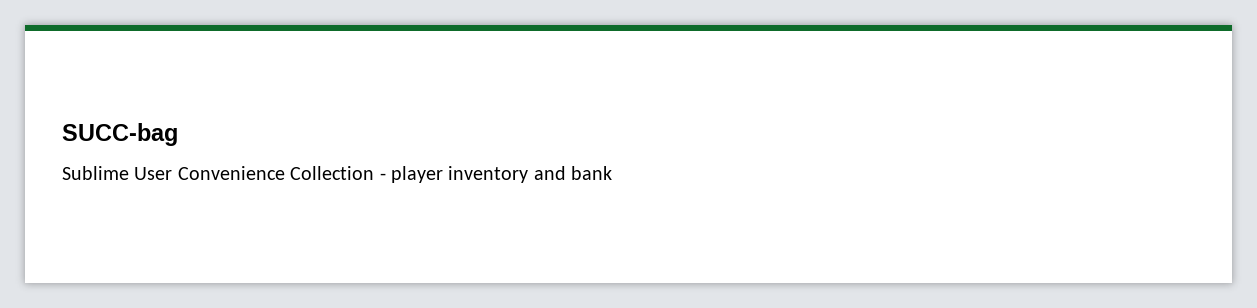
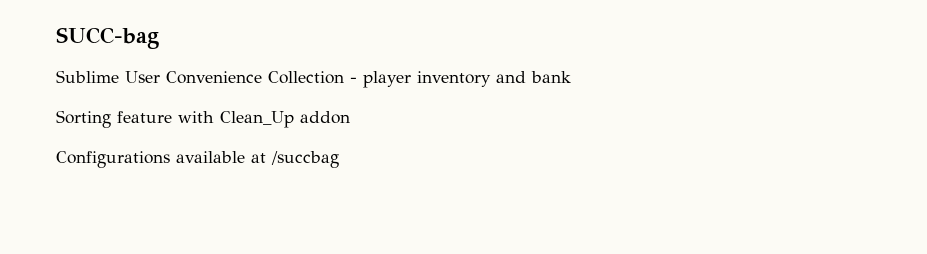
(613, 173) none -> [56,110,350,128] [56,151,339,168] // Sorting feature with Clean_Up addon // Configurations available at /succbag

